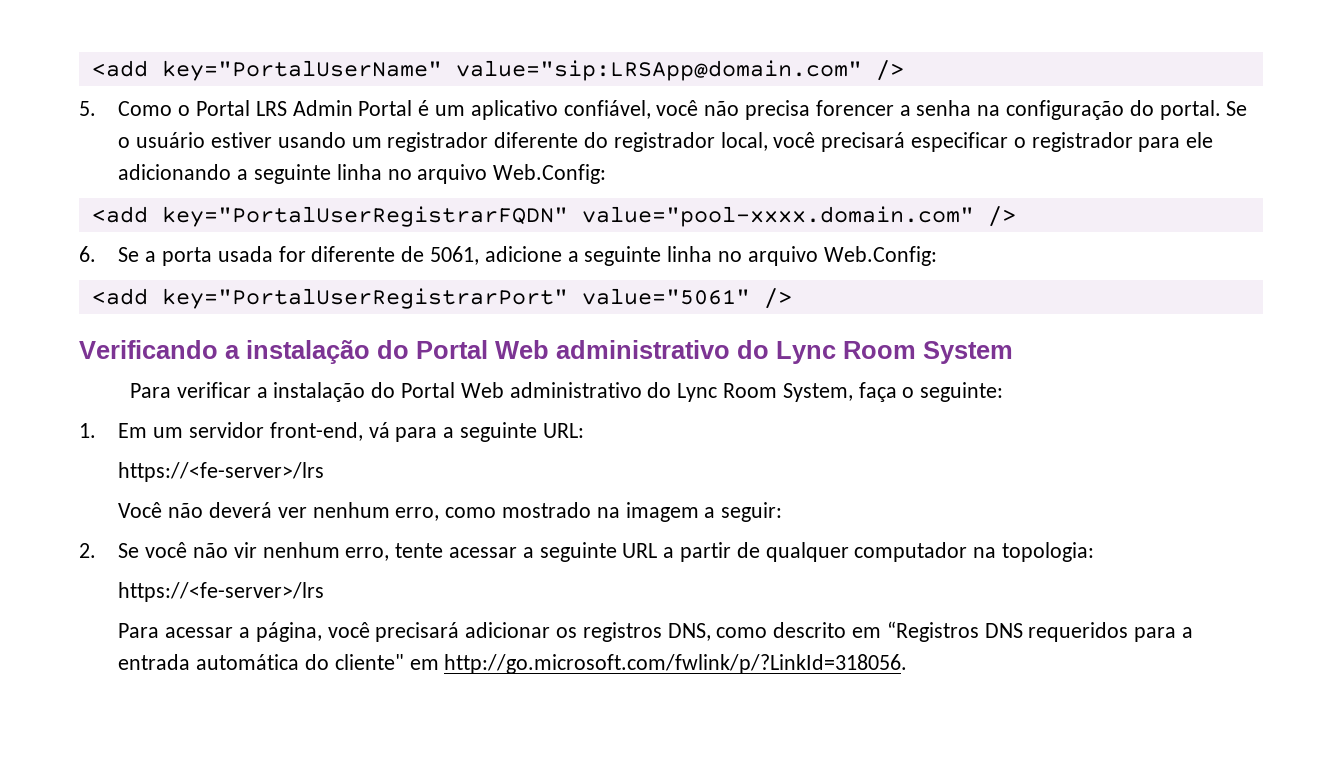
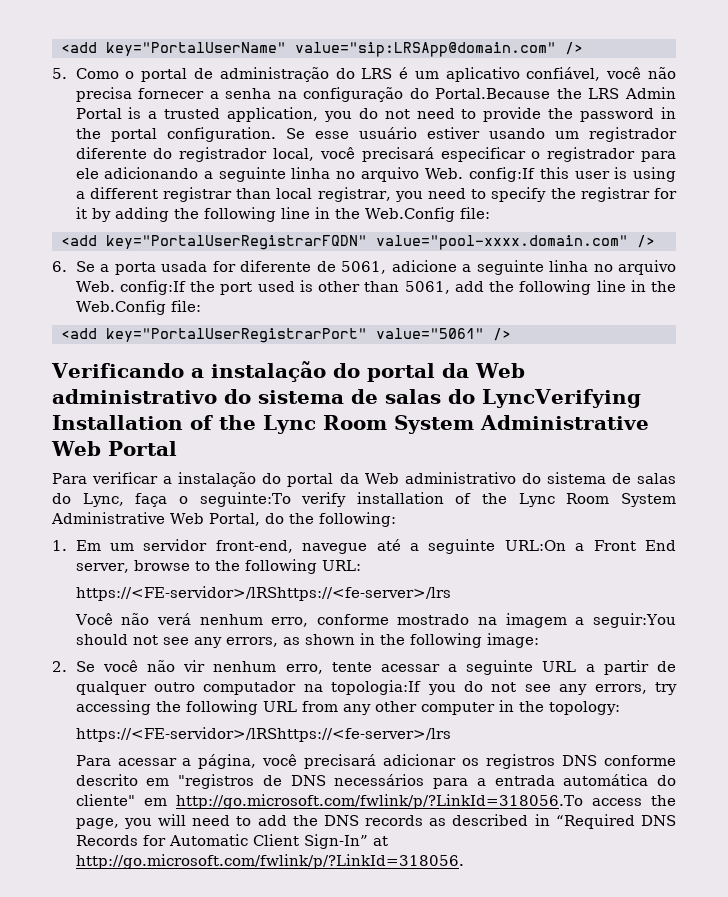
[195,100,413,116] Portal LRS Admin Portal -> [141,67,393,82] portal de administração do LRS
[815,100,894,116] forencer -> [138,88,205,99] fornecer
[1159,100,1248,120] [118,137,131,148] portal. Se o -> [435,87,676,99] [75,107,676,122] [75,127,349,142] Portal.Because the LRS Admin Portal is a trusted application, you do not need to provide the password in the portal configuration. Se esse
[493,164,607,184] Web.Config: -> [424,167,676,182] [75,187,677,202] [75,207,490,222] Web. config:If this user is using a different registrar than local registrar, you need to specify the registrar for it by adding the following line in the Web.Config file:
[823,246,937,266] Web.Config: -> [75,280,676,295] [75,300,201,315] Web. config:If the port used is other than 5061, add the following line in the Web.Config file:
[416,340,1013,364] Portal Web administrativo do Lync Room System -> [366,363,525,382] [52,389,641,408] [52,415,649,434] [51,441,177,456] portal da Web administrativo do sistema de salas do LyncVerifying Installation of the Lync Room System Administrative Web Portal
[400,382,1004,402] Portal Web administrativo do Lync Room System, faça o seguinte: -> [287,472,676,487] [52,492,676,507] [51,512,396,527] portal da Web administrativo do sistema de salas do Lync, faça o seguinte:To verify installation of the Lync Room System Administrative Web Portal, do the following:
[368,422,537,442] vá para a seguinte -> [302,539,677,554] [75,559,317,574] navegue até a seguinte URL:On a Front End server, browse to the following
[118,462,325,482] https://<fe-server>/lrs -> [75,586,451,601] https://<FE-servidor>/lRShttps://<fe-server>/lrs
[208,502,497,521] deverá ver nenhum erro, como -> [156,613,389,627] verá nenhum erro, conforme
[721,502,783,522] seguir: -> [593,613,677,628] [75,633,539,648] seguir:You should not see any errors, as shown in the following image:
(849, 552) none -> [153,682,195,692] outro
[1002,542,1095,562] [118,582,325,602] topologia: // https://<fe-server>/lrs -> [331,680,678,695] [75,700,620,715] [75,727,451,742] topologia:If you do not see any errors, try accessing the following URL from any other computer in the topology: // https://<FE-servidor>/lRShttps://<fe-server>/lrs
[667,621,1129,642] DNS, como descrito em “Registros DNS requeridos -> [562,755,676,766] [75,774,425,789] DNS conforme descrito em "registros de DNS necessários
(439, 664) none -> [175,794,676,809] [75,814,676,829] [75,834,388,849] http://go.microsoft.com/fwlink/p/?LinkId=318056.To access the page, you will need to add the DNS records as described in “Required DNS Records for Automatic Client Sign-In” at

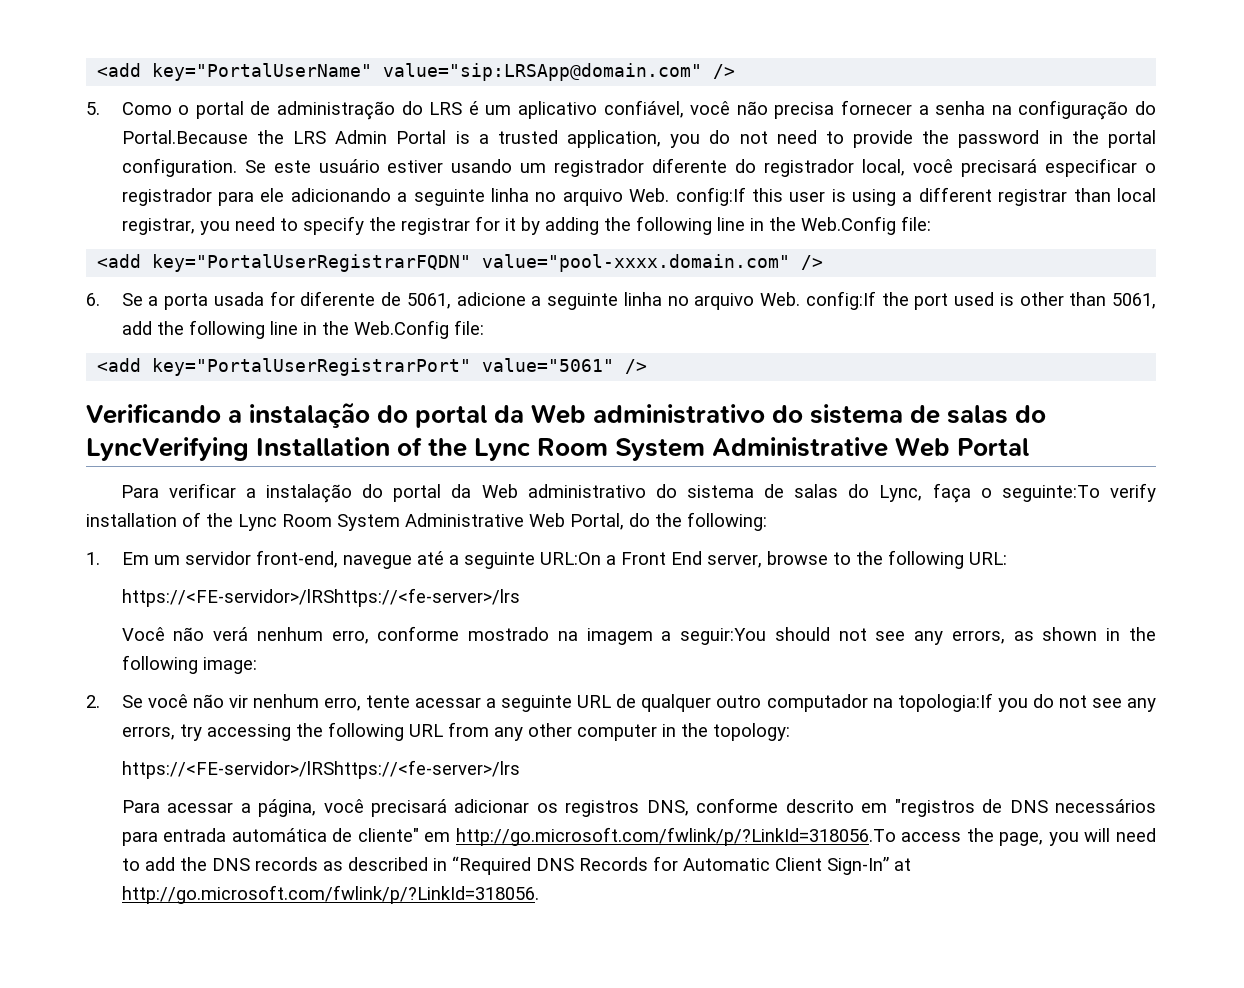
[314,131,349,139] esse -> [273,160,311,173] este
[585,660,649,675] a partir -> (612, 701) none
[562,755,598,766] DNS -> [646,800,689,816] DNS,
[476,778,486,786] a -> (158, 838) none
[657,775,676,786] do -> [332,828,353,842] de

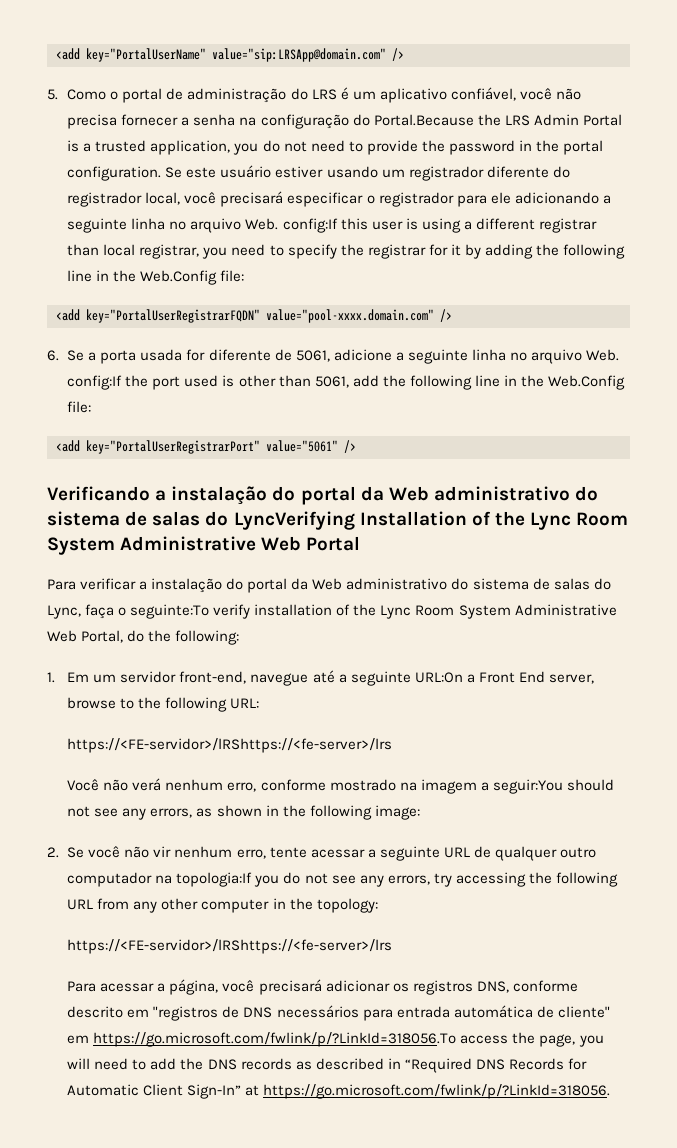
[455,827,896,846] http://go.microsoft.com/fwlink/p/?LinkId=318056.To -> [93,1032,457,1047] https://go.microsoft.com/fwlink/p/?LinkId=318056.To
[121,885,539,904] http://go.microsoft.com/fwlink/p/?LinkId=318056. -> [263,1084,611,1099] https://go.microsoft.com/fwlink/p/?LinkId=318056.

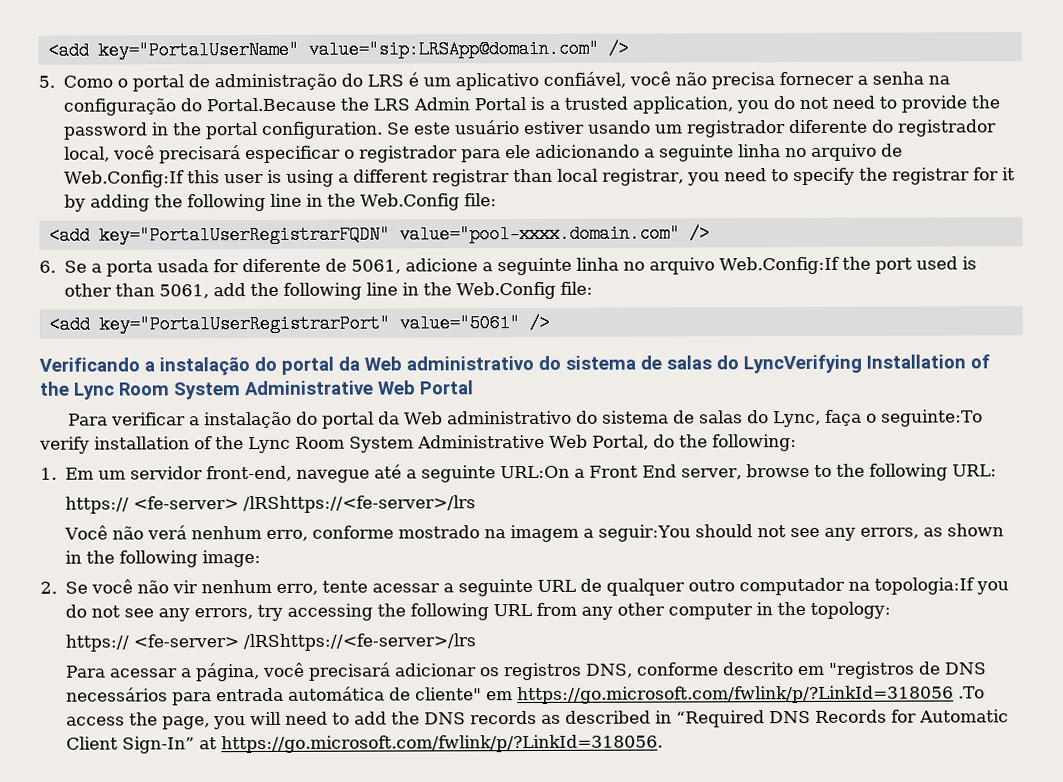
[245,218,338,233] Web. config:If -> [880,143,903,157] [63,170,185,188] de Web.Config:If
[585,349,619,361] [67,375,123,390] Web. config:If -> [718,256,840,275] Web.Config:If
[67,738,393,753] https://<FE-servidor>/lRShttps://<fe-server>/lrs -> [64,495,476,514] https:// <fe-server> /lRShttps://<fe-server>/lrs
[67,939,393,954] https://<FE-servidor>/lRShttps://<fe-server>/lrs -> [64,633,476,652] https:// <fe-server> /lRShttps://<fe-server>/lrs
[93,1032,457,1047] https://go.microsoft.com/fwlink/p/?LinkId=318056.To -> [516,685,985,705] https://go.microsoft.com/fwlink/p/?LinkId=318056 .To

